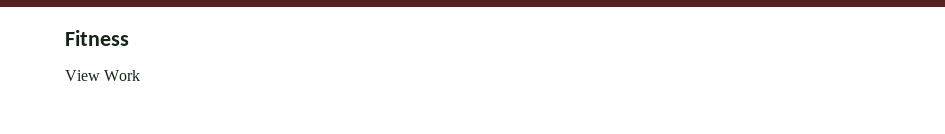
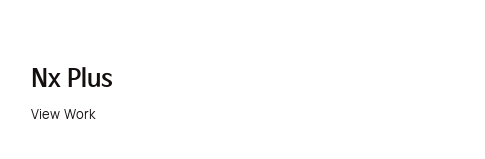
[65,30,129,46] Fitness -> [31,67,114,88] Nx Plus

